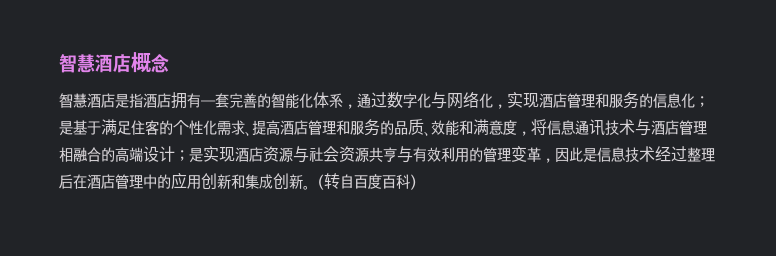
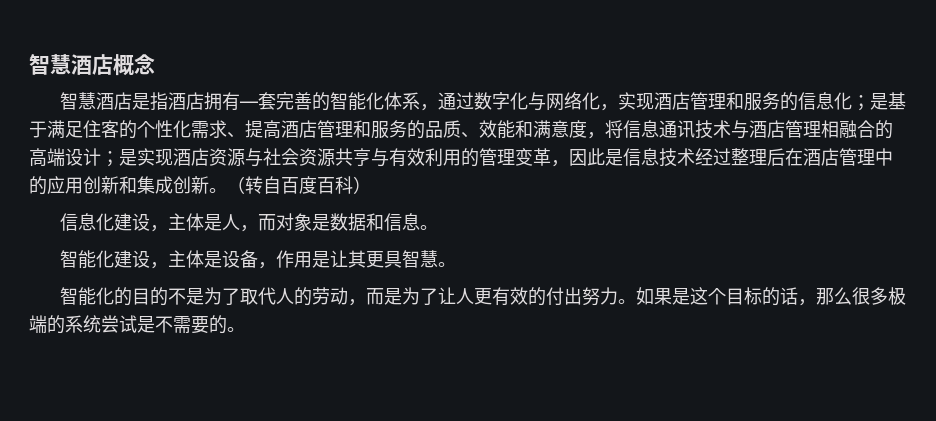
(424, 182) none -> [60,213,439,232] [60,250,457,269] [60,287,907,306] [29,315,245,334] // 信息化建设，主体是人，而对象是数据和信息。 // 智能化建设，主体是设备，作用是让其更具智慧。 // 智能化的目的不是为了取代人的劳动，而是为了让人更有效的付出努力。如果是这个目标的话，那么很多极端的系统尝试是不需要的。

